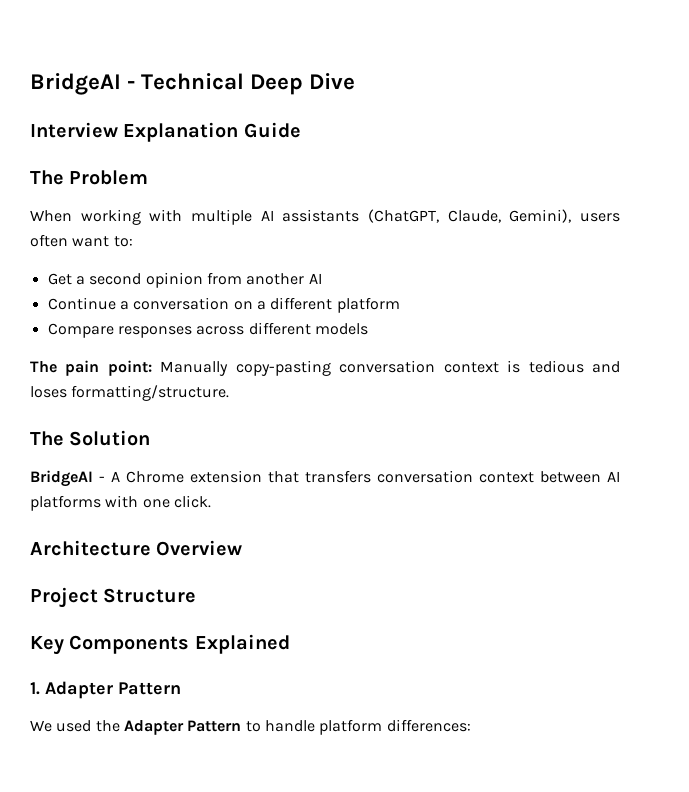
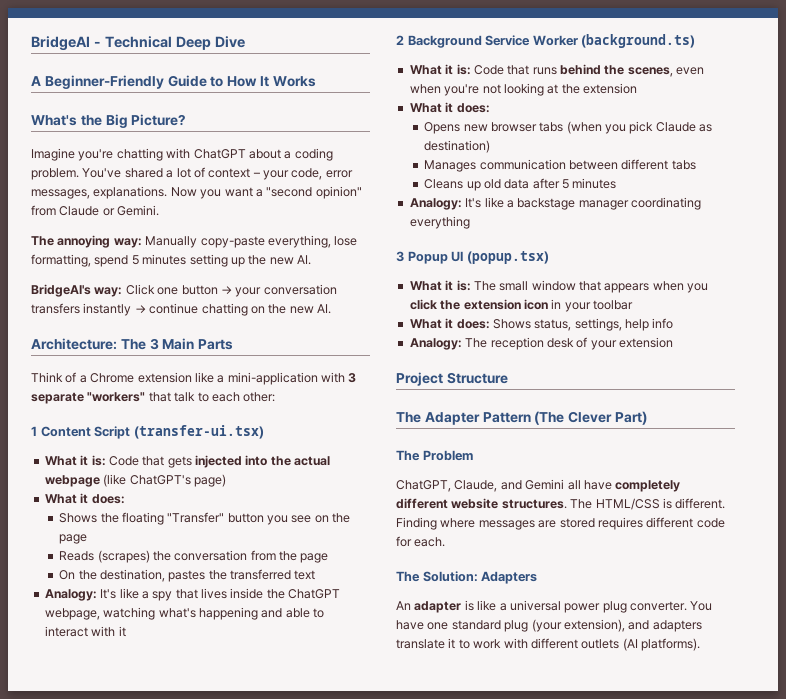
[30,122,239,142] Interview Explanation -> [31,75,164,89] A Beginner-Friendly
[30,170,149,185] [30,209,620,225] [30,234,133,247] [47,272,322,288] [47,297,400,313] [47,322,368,338] [30,360,621,376] [30,385,230,401] [30,430,151,446] [30,470,620,487] [30,495,211,511] [30,540,243,556] [30,587,197,608] [30,634,290,655] [30,681,181,699] [30,719,471,735] // The Problem // When working with multiple AI assistants (ChatGPT, Claude, Gemini), users often want to: // Get a second opinion from another AI // Continue a conversation on a different platform // Compare responses across different models // The pain point: Manually copy-pasting conversation context is tedious and loses formatting/structure. // The Solution // BridgeAI - A Chrome extension that transfers conversation context between AI platforms with one click. // Architecture Overview // Project Structure // Key Components Explained // 1. Adapter Pattern // We used the Adapter Pattern to handle platform differences: -> [210,76,316,87] [31,114,187,128] [31,148,333,161] [31,167,353,180] [31,186,362,199] [31,205,160,216] [31,235,358,248] [31,254,311,267] [31,284,337,297] [31,303,331,316] [31,338,234,350] [31,372,357,385] [31,392,276,404] [31,425,264,439] [44,455,331,468] [44,474,226,487] [44,493,125,504] [59,512,351,525] [59,534,88,544] [59,550,329,563] [59,569,316,582] [44,588,341,601] [44,607,324,620] [44,626,126,637] [396,34,696,48] [409,64,705,77] [409,83,637,96] [409,102,490,113] [424,121,713,134] [424,140,491,153] [424,159,696,172] [424,178,617,191] [409,197,701,210] [409,216,470,229] [396,251,549,264] [409,280,709,293] [409,299,633,312] [409,318,674,331] [409,337,673,350] [396,372,508,386] [396,411,647,425] [396,450,473,461] [396,479,681,492] [396,498,726,510] [396,517,725,530] [396,536,446,547] [396,571,538,584] [396,600,713,613] [396,619,702,632] [396,638,700,651] to How It Works // What's the Big Picture? // Imagine you're chatting with ChatGPT about a coding problem. You've shared a lot of context – your code, error messages, explanations. Now you want a "second opinion" from Claude or Gemini. // The annoying way: Manually copy-paste everything, lose formatting, spend 5 minutes setting up the new AI. // BridgeAI's way: Click one button → your conversation transfers instantly → continue chatting on the new AI. // Architecture: The 3 Main Parts // Think of a Chrome extension like a mini-application with 3 separate "workers" that talk to each other: // 1 Content Script (transfer-ui.tsx) // What it is: Code that gets injected into the actual webpage (like ChatGPT's page) // What it does: // Shows the floating "Transfer" button you see on the page // Reads (scrapes) the conversation from the page // On the destination, pastes the transferred text // Analogy: It's like a spy that lives inside the ChatGPT webpage, watching what's happening and able to interact with it // 2 Background Service Worker (background.ts) // What it is: Code that runs behind the scenes, even when you're not looking at the extension // What it does: // Opens new browser tabs (when you pick Claude as destination) // Manages communication between different tabs // Cleans up old data after 5 minutes // Analogy: It's like a backstage manager coordinating everything // 3 Popup UI (popup.tsx) // What it is: The small window that appears when you click the extension icon in your toolbar // What it does: Shows status, settings, help info // Analogy: The reception desk of your extension // Project Structure // The Adapter Pattern (The Clever Part) // The Problem // ChatGPT, Claude, and Gemini all have completely different website structures. The HTML/CSS is different. Finding where messages are stored requires different code for each. // The Solution: Adapters // An adapter is like a universal power plug converter. You have one standard plug (your extension), and adapters translate it to work with different outlets (AI platforms).

